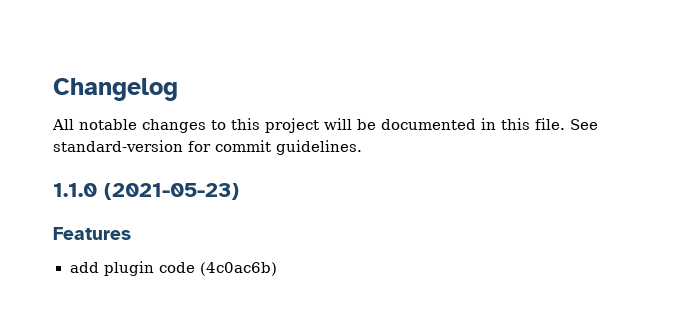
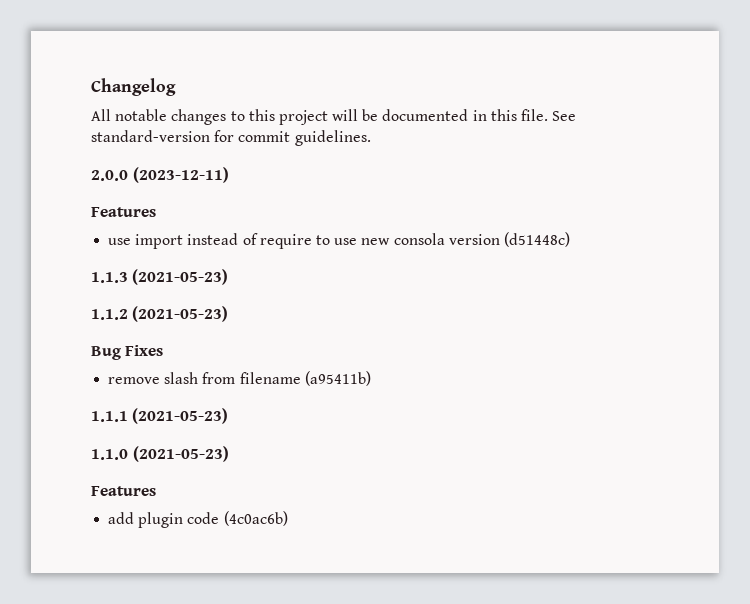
(362, 147) none -> [91,167,229,183] [91,207,156,217] [108,232,570,249] [91,269,229,285] [91,306,229,322] [91,345,164,360] [108,371,371,386] [91,408,229,424] // 2.0.0 (2023-12-11) // Features // use import instead of require to use new consola version (d51448c) // 1.1.3 (2021-05-23) // 1.1.2 (2021-05-23) // Bug Fixes // remove slash from filename (a95411b) // 1.1.1 (2021-05-23)

